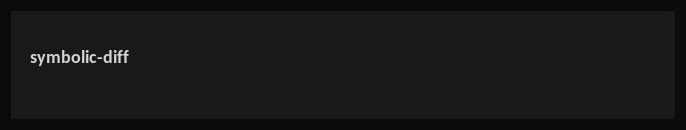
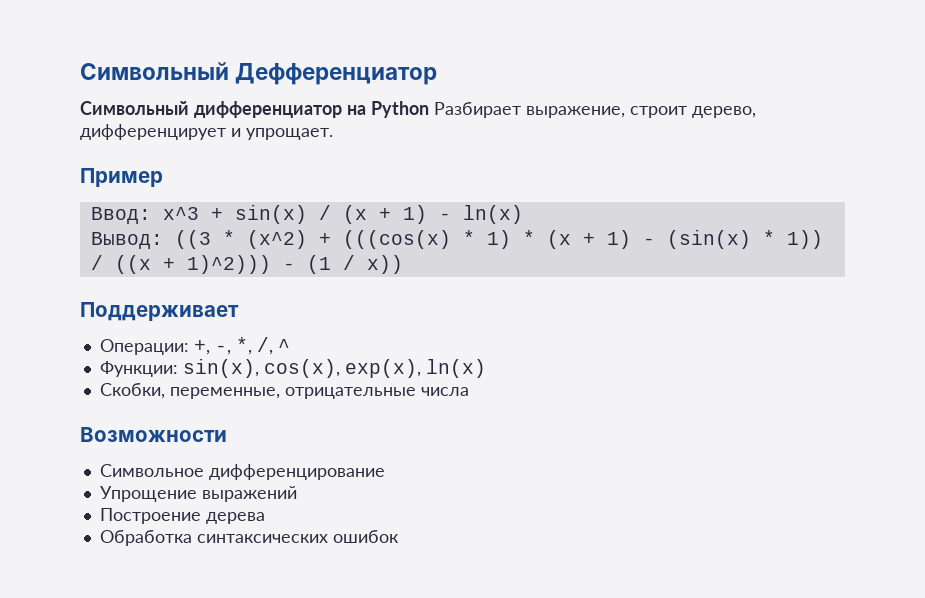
[30,50,129,66] symbolic-diff -> [80,62,438,85] [80,101,756,118] [80,124,333,140] [80,168,163,187] [90,205,523,224] [90,230,823,249] [90,255,403,274] [80,302,239,321] [99,337,290,355] [99,359,486,378] [99,383,469,399] [80,427,227,442] [99,464,385,480] [99,486,297,502] [99,508,265,524] [99,530,399,546] Символьный Дефференциатор // Символьный дифференциатор на Python Разбирает выражение, строит дерево, дифференцирует и упрощает. // Пример // Ввод: x^3 + sin(x) / (x + 1) - ln(x) // Вывод: ((3 * (x^2) + (((cos(x) * 1) * (x + 1) - (sin(x) * 1)) / ((x + 1)^2))) - (1 / x)) // Поддерживает // Операции: +, -, *, /, ^ // Функции: sin(x), cos(x), exp(x), ln(x) // Скобки, переменные, отрицательные числа // Возможности // Символьное дифференцирование // Упрощение выражений // Построение дерева // Обработка синтаксических ошибок

